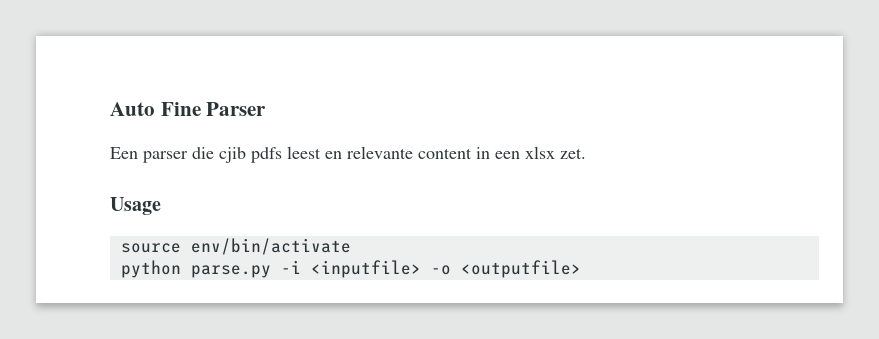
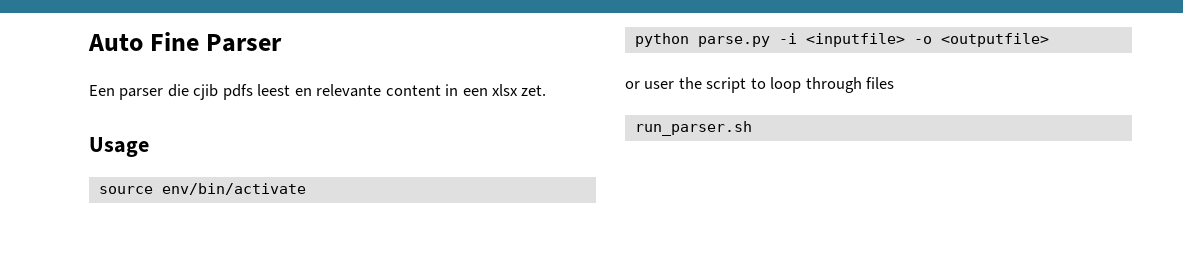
(581, 269) none -> [625,77,895,93] [634,121,752,136] // or user the script to loop through files // run_parser.sh

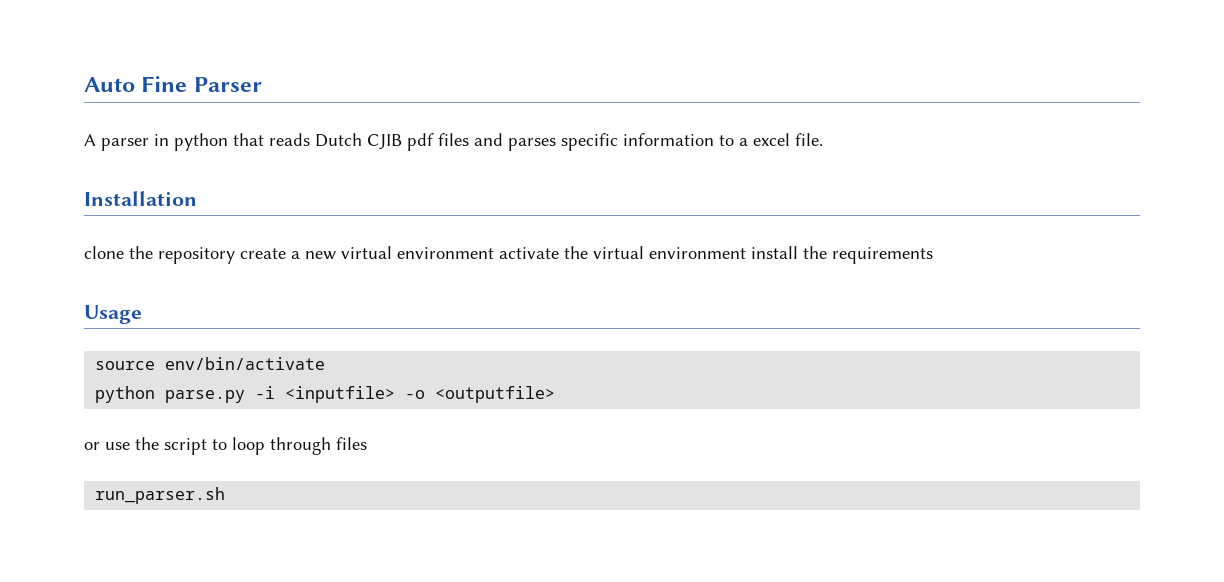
[89,84,547,100] Een parser die cjib pdfs leest en relevante content in een xlsx zet. -> [84,133,823,151] [84,191,197,206] [84,246,933,264] A parser in python that reads Dutch CJIB pdf files and parses specific information to a excel file. // Installation // clone the repository create a new virtual environment activate the virtual environment install the requirements
[644,81,675,89] user -> [105,442,130,450] use

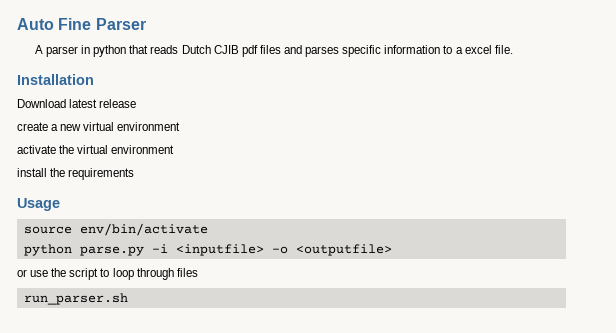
[84,246,235,264] clone the repository -> [17,99,137,108] Download latest release //
(494, 253) none -> (181, 126) //
(746, 253) none -> (175, 149) //

